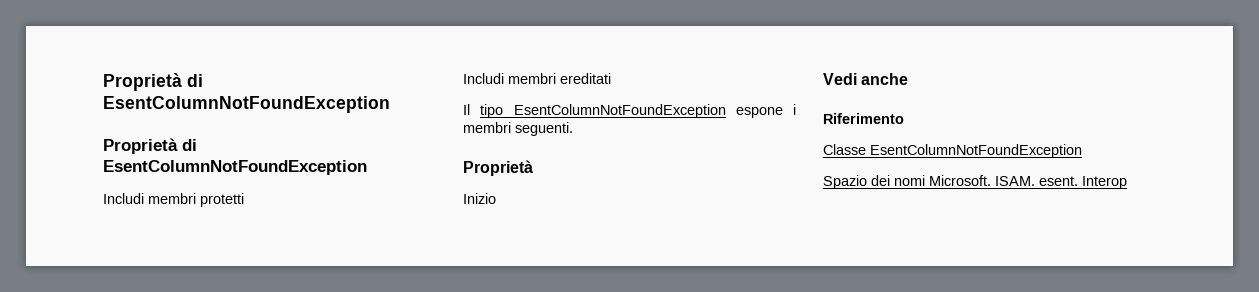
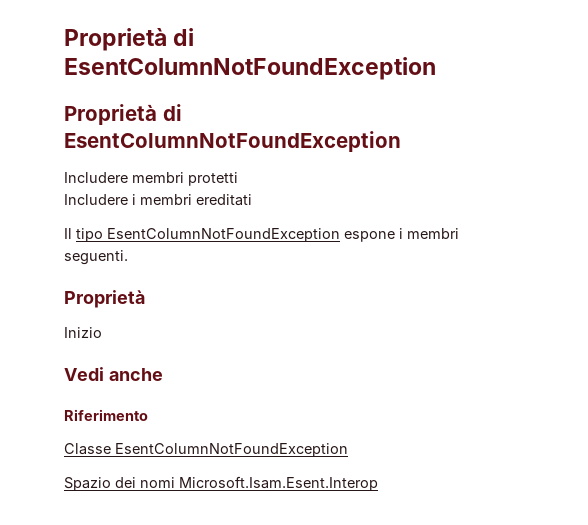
[103,193,144,204] Includi -> [64,172,128,183] Includere
[463,73,504,84] Includi -> [64,194,136,205] Includere i
[929,175,1127,189] Microsoft. ISAM. esent. Interop -> [179,476,378,491] Microsoft.Isam.Esent.Interop

